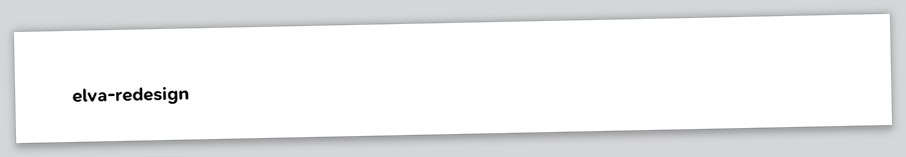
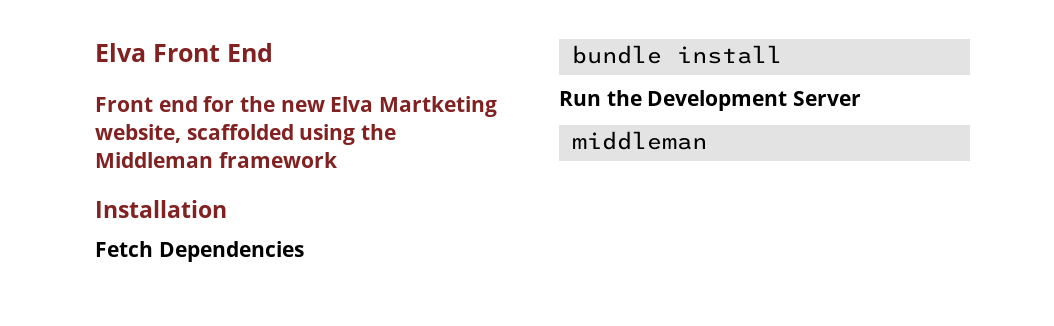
[72,86,190,106] elva-redesign -> [95,43,273,62] [95,96,498,117] [95,124,397,145] [95,152,338,168] [95,200,227,218] [95,241,304,262] [571,45,782,64] [559,90,862,111] [571,131,707,150] Elva Front End // Front end for the new Elva Martketing website, scaffolded using the Middleman framework // Installation // Fetch Dependencies // bundle install // Run the Development Server // middleman

